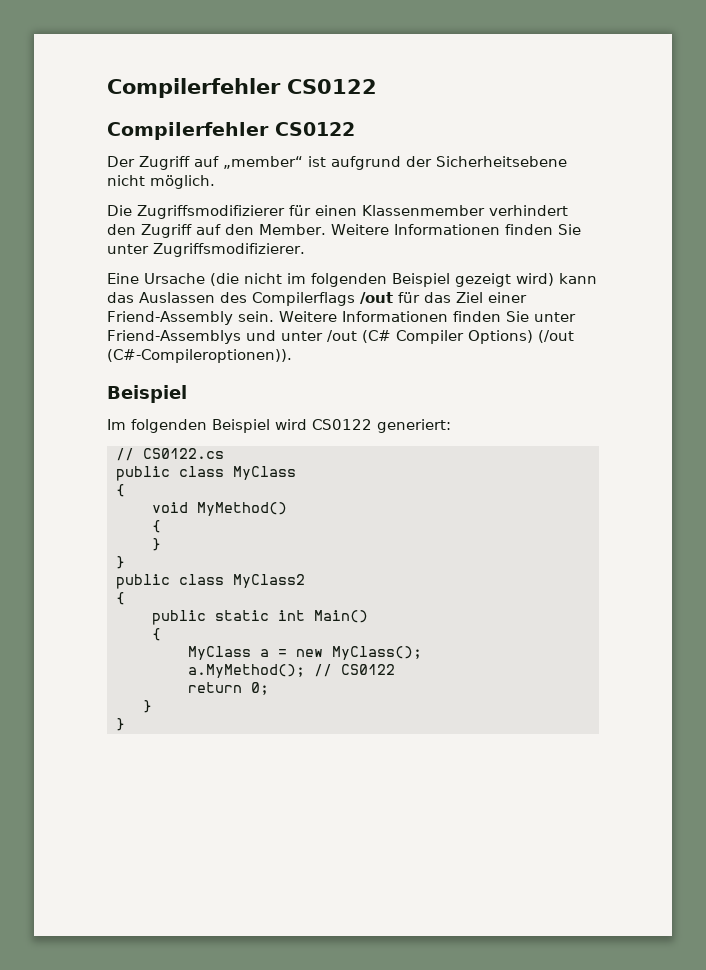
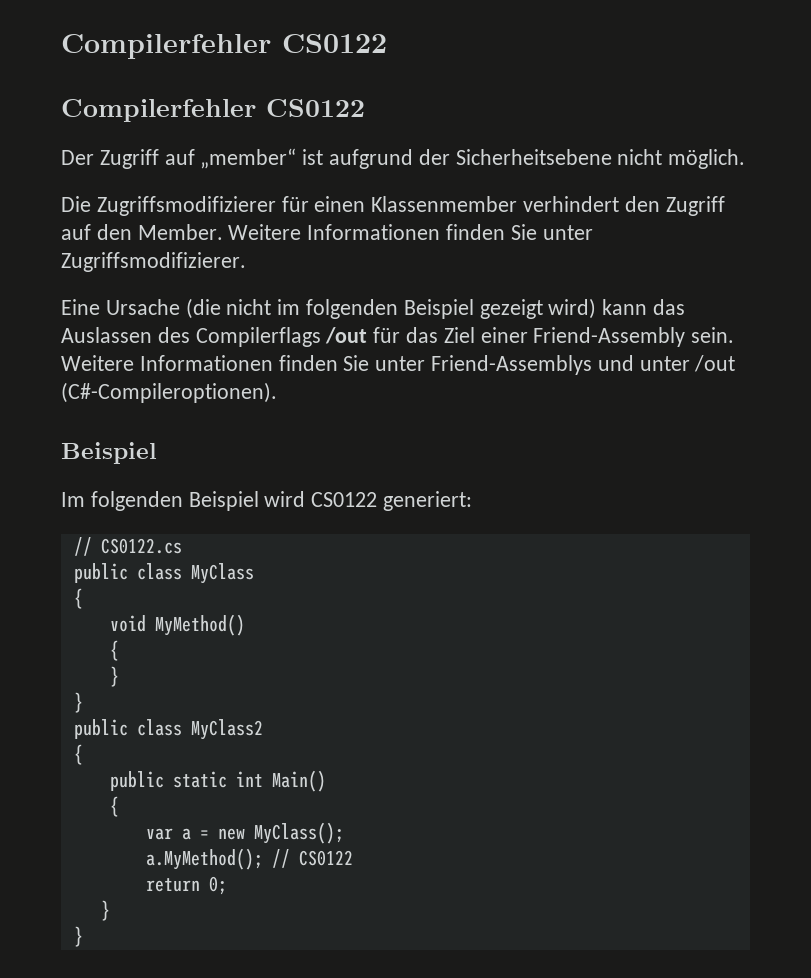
[361,330,574,344] [107,349,292,363] (C# Compiler Options) (/out (C#-Compileroptionen)). -> [61,382,277,403] (C#-Compileroptionen).
[188,646,251,660] MyClass -> [145,828,173,840] var

